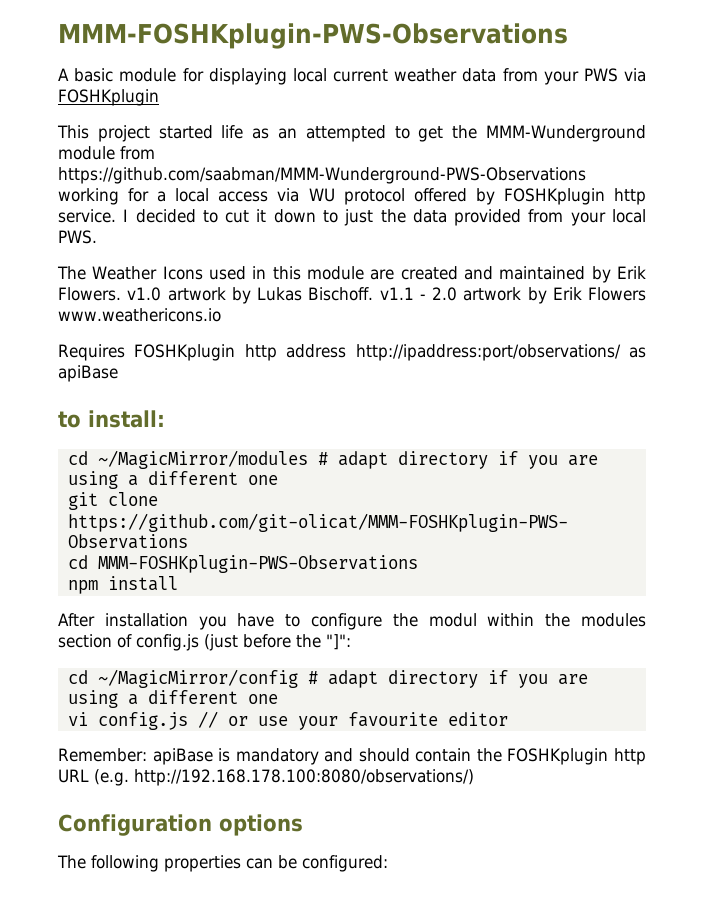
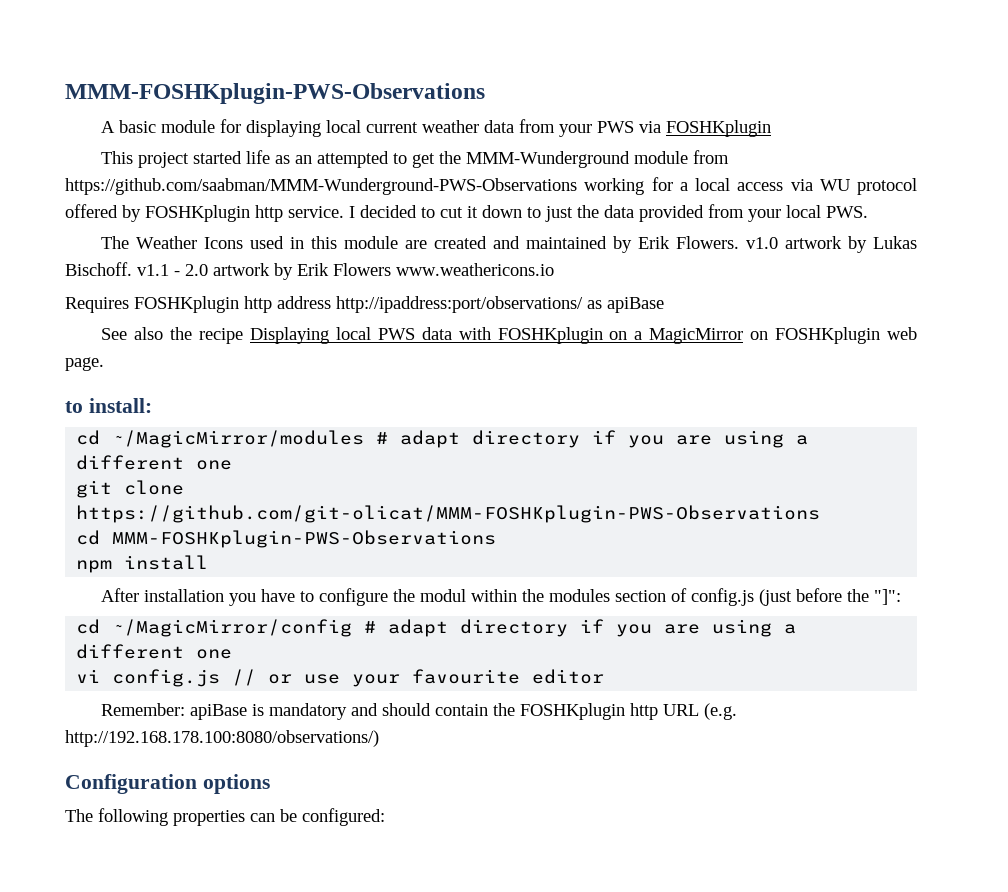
(118, 373) none -> [101,327,918,344] [65,357,104,371] // See also the recipe Displaying local PWS data with FOSHKplugin on a MagicMirror on FOSHKplugin web page.

